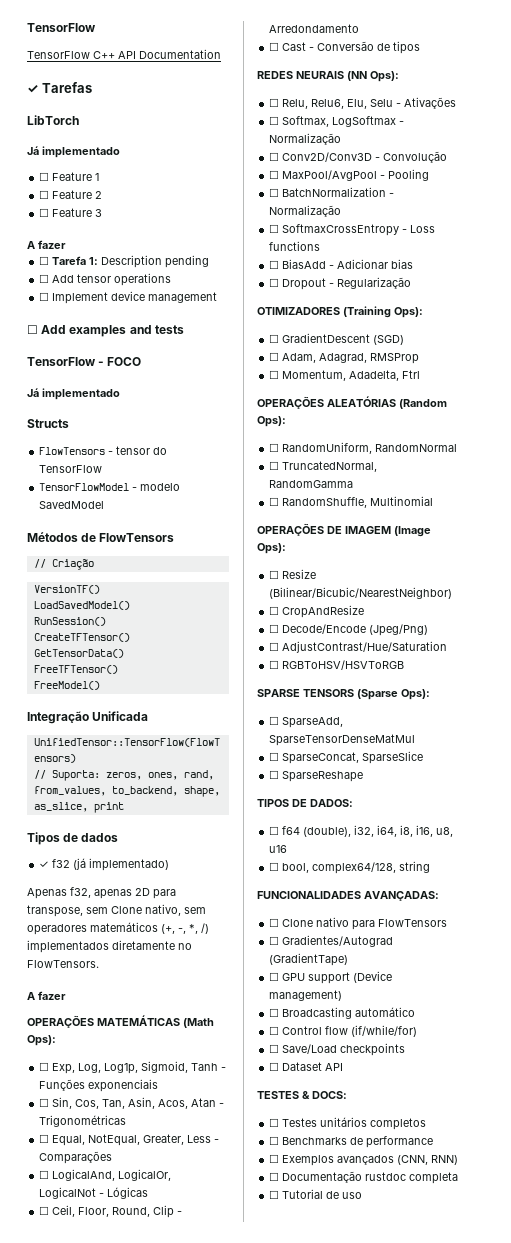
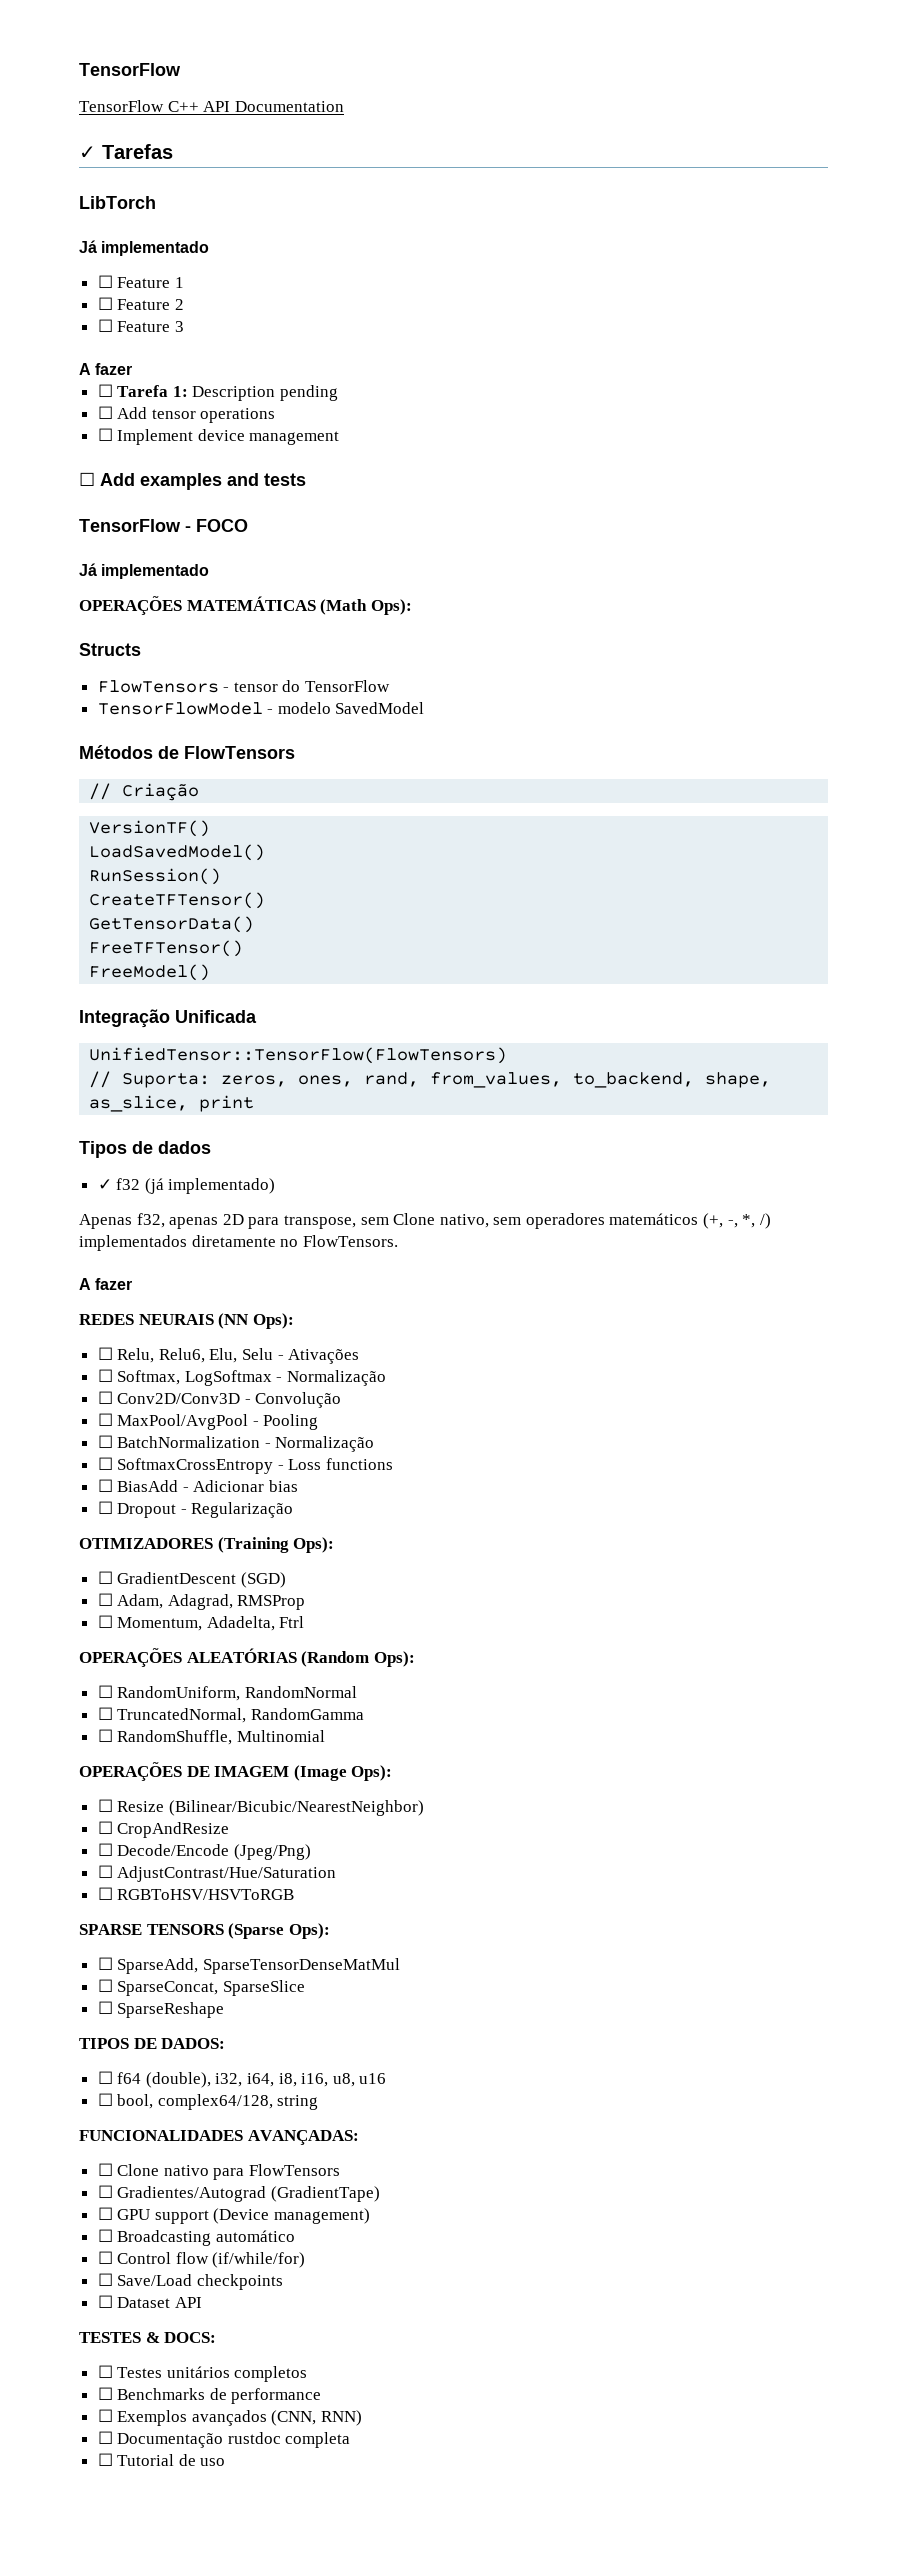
(120, 394) none -> [79,596,412,615] // OPERAÇÕES MATEMÁTICAS (Math Ops):
[27,1015,214,1028] [27,1035,56,1046] [39,1061,227,1074] [39,1079,159,1092] [39,1097,225,1109] [39,1115,127,1127] [39,1134,220,1146] [39,1151,113,1164] [39,1169,172,1181] [39,1187,149,1199] [39,1205,183,1218] [269,24,360,33] [269,41,421,54] // OPERAÇÕES MATEMÁTICAS (Math Ops): // ☐ Exp, Log, Log1p, Sigmoid, Tanh - Funções exponenciais // ☐ Sin, Cos, Tan, Asin, Acos, Atan - Trigonométricas // ☐ Equal, NotEqual, Greater, Less - Comparações // ☐ LogicalAnd, LogicalOr, LogicalNot - Lógicas // ☐ Ceil, Floor, Round, Clip - Arredondamento // ☐ Cast - Conversão de tipos -> (133, 1284) none

